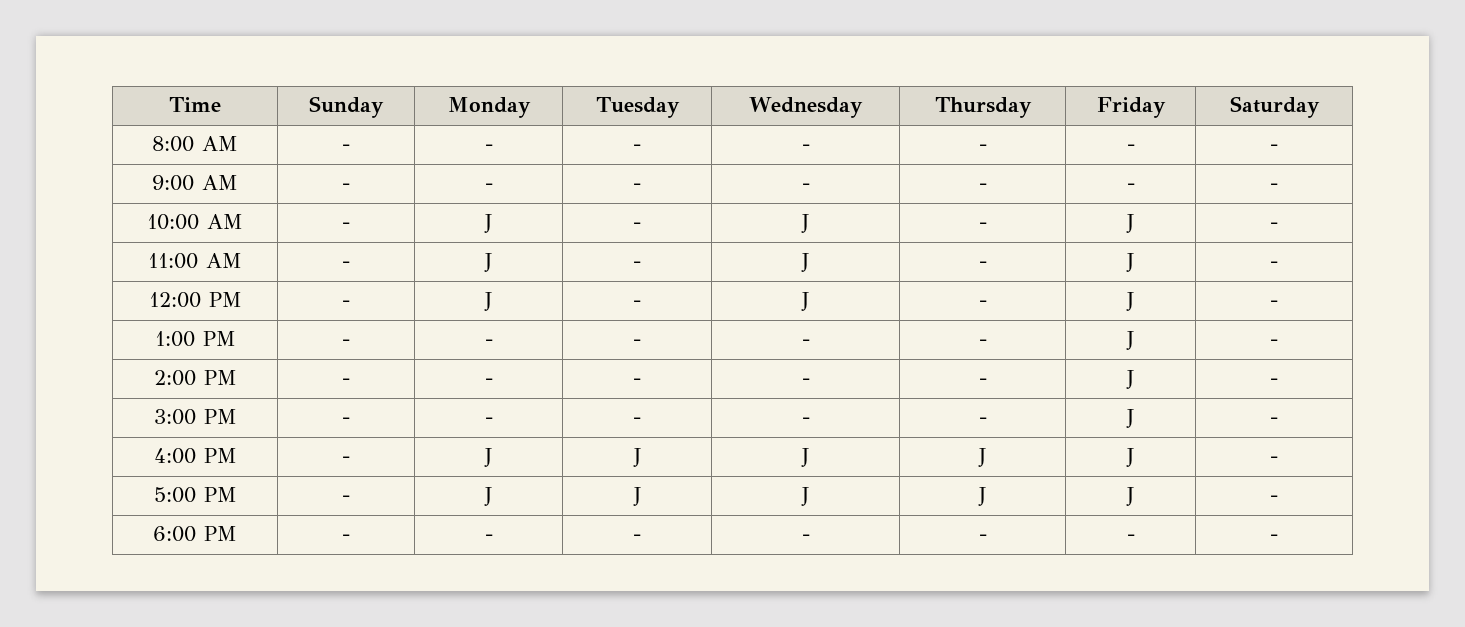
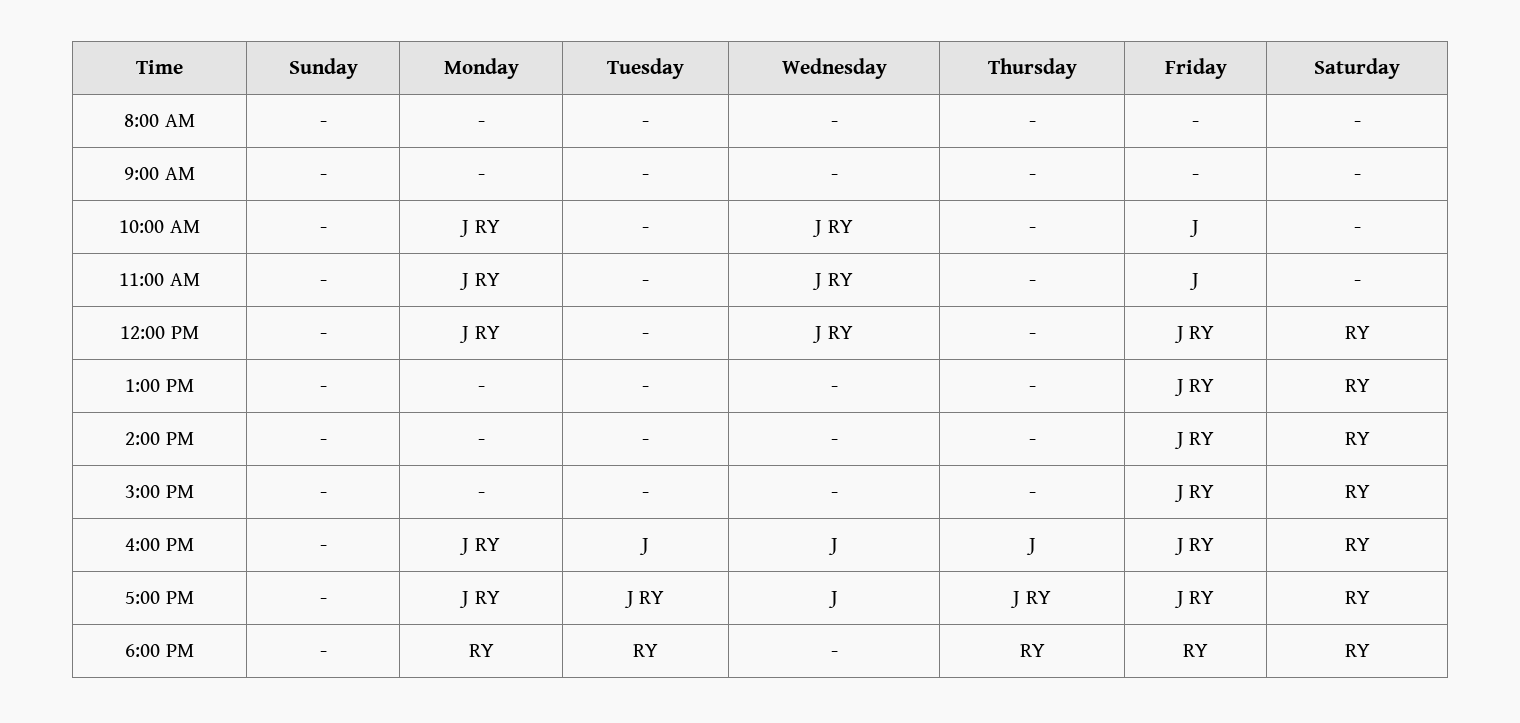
[633,222,641,229] [801,214,809,233] | - | J -> [474,220,500,233] [642,227,649,233] [812,220,853,237] RY | - | J RY
[633,261,641,268] [801,253,809,272] | - | J -> [474,273,500,286] [642,280,649,286] [812,273,853,290] RY | - | J RY
[633,300,641,307] [801,292,809,311] [978,300,987,307] [1126,292,1134,311] [1269,300,1278,307] | - | J | - | J | - -> [474,326,500,339] [642,333,649,339] [812,326,853,343] [1028,333,1036,339] [1173,326,1215,343] [1344,326,1370,339] RY | - | J RY | - | J RY | RY
[1269,339,1278,346] | - -> [1189,379,1215,392] [1344,379,1370,392] RY | RY
[1269,378,1278,385] | - -> [1189,432,1215,445] [1344,432,1370,445] RY | RY
[1269,417,1278,424] | - -> [1189,485,1215,498] [1344,485,1370,498] RY | RY
[484,448,492,467] [632,448,641,467] [801,448,809,467] [978,448,986,467] [1126,448,1134,467] [1269,456,1278,463] | J | J | J | J | J | - -> [459,538,500,555] [639,538,649,555] [827,538,838,555] [1025,538,1036,555] [1173,538,1215,555] [1344,538,1370,551] | J RY | J | J | J | J RY | RY
[632,487,641,506] [801,487,809,506] [978,487,986,506] [1126,487,1134,506] [1269,495,1278,502] | J | J | J | J | - -> [474,591,500,604] [623,591,665,608] [827,591,838,608] [1010,591,1051,608] [1173,591,1215,608] [1344,591,1370,604] RY | J RY | J | J RY | J RY | RY
[484,534,493,541] [633,534,641,541] [801,534,810,541] [978,534,987,541] [1126,534,1135,541] [1269,534,1278,541] - | - | - | - | - | - -> [468,644,494,657] [633,644,658,657] [830,651,838,657] [1019,644,1045,657] [1183,644,1208,657] [1344,644,1370,657] RY | RY | - | RY | RY | RY

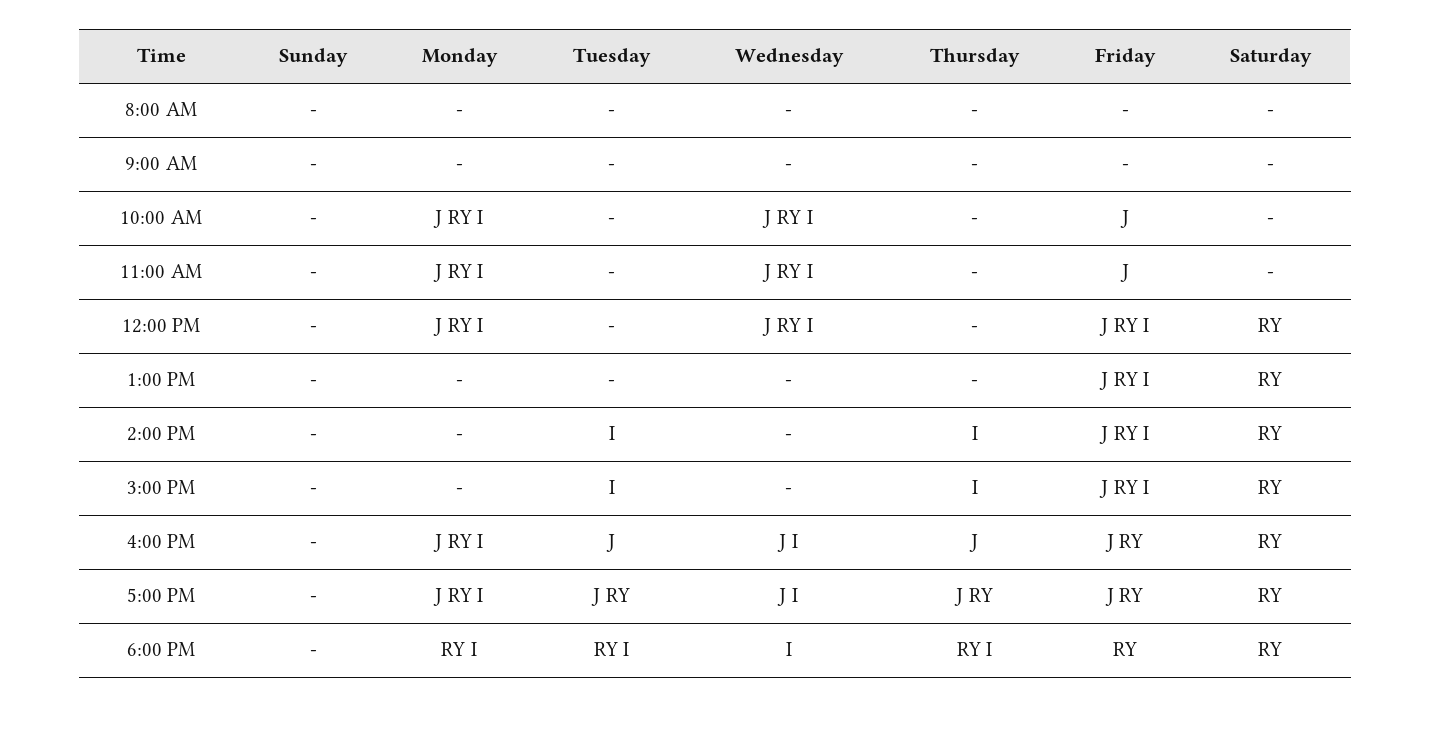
[642,227,649,233] [812,220,853,237] | - | J RY -> [477,210,484,224] [608,218,615,224] [762,210,813,228] I | - | J RY I
[642,280,649,286] [812,273,853,290] | - | J RY -> [477,264,484,278] [608,272,615,278] [762,264,813,282] I | - | J RY I
[642,333,649,339] [812,326,853,343] [1028,333,1036,339] [1173,326,1215,343] | - | J RY | - | J RY -> [477,318,484,332] [608,326,615,332] [762,318,813,336] [971,326,978,332] [1098,318,1150,336] I | - | J RY I | - | J RY I
(1215, 385) none -> [1143,372,1150,386] I
[642,439,649,445] [830,439,838,445] [1028,439,1036,445] [1173,432,1215,449] - | - | - | J RY -> [608,426,615,440] [785,434,792,440] [971,426,978,440] [1098,426,1150,444] I | - | I | J RY I
[642,492,649,498] [830,492,838,498] [1028,492,1036,498] [1173,485,1215,502] - | - | - | J RY -> [608,480,615,494] [785,488,792,494] [971,480,978,494] [1098,480,1150,498] I | - | I | J RY I
[639,538,649,555] [827,538,838,555] | J | J -> [477,534,484,548] [606,534,615,552] [777,534,798,552] I | J | J I
[623,591,665,608] [827,591,838,608] | J RY | J -> [477,588,484,602] [591,588,630,606] [777,588,798,606] I | J RY | J I
[633,644,658,657] [830,651,838,657] [1019,644,1045,657] [1183,644,1208,657] [1344,644,1370,657] | RY | - | RY | RY | RY -> [470,642,477,656] [593,642,630,656] [785,642,792,656] [956,642,993,656] [1113,642,1137,656] [1258,642,1282,656] I | RY I | I | RY I | RY | RY

